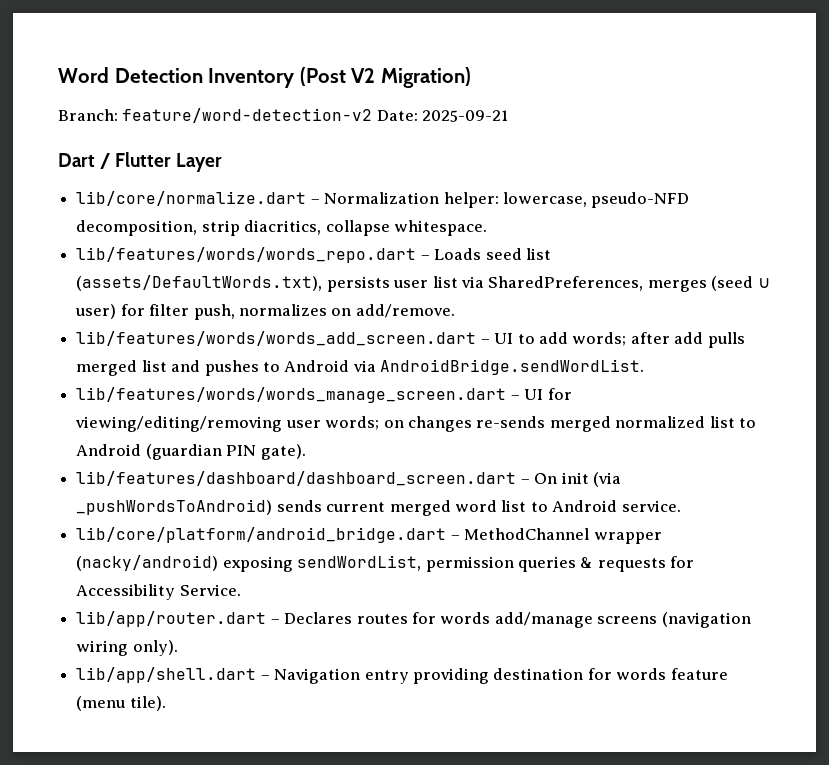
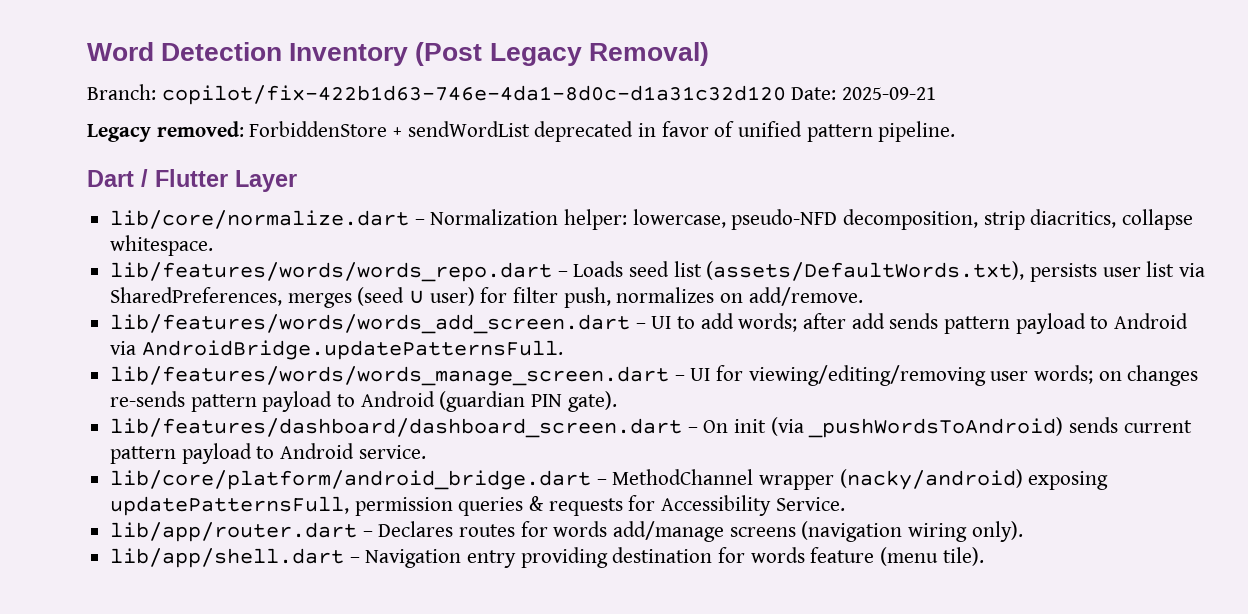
[351,67,471,88] V2 Migration) -> [489,42,709,66] Legacy Removal)
[122,108,373,123] feature/word-detection-v2 -> [161,85,786,105] copilot/fix-422b1d63-746e-4da1-8d0c-d1a31c32d120
(509, 116) none -> [87,121,956,142] // Legacy removed: ForbiddenStore + sendWordList deprecated in favor of unified pattern pipeline.
[707,332,745,348] [76,360,259,376] pulls merged list and pushes -> [889,313,1086,334] sends pattern payload
[380,359,645,375] AndroidBridge.sendWordList. -> [141,340,563,360] AndroidBridge.updatePatternsFull.
[549,416,735,432] merged normalized list -> [190,391,333,412] pattern payload
[389,500,527,516] merged word list -> [110,443,252,464] pattern payload
[297,555,422,571] sendWordList, -> [110,496,350,516] updatePatternsFull,

